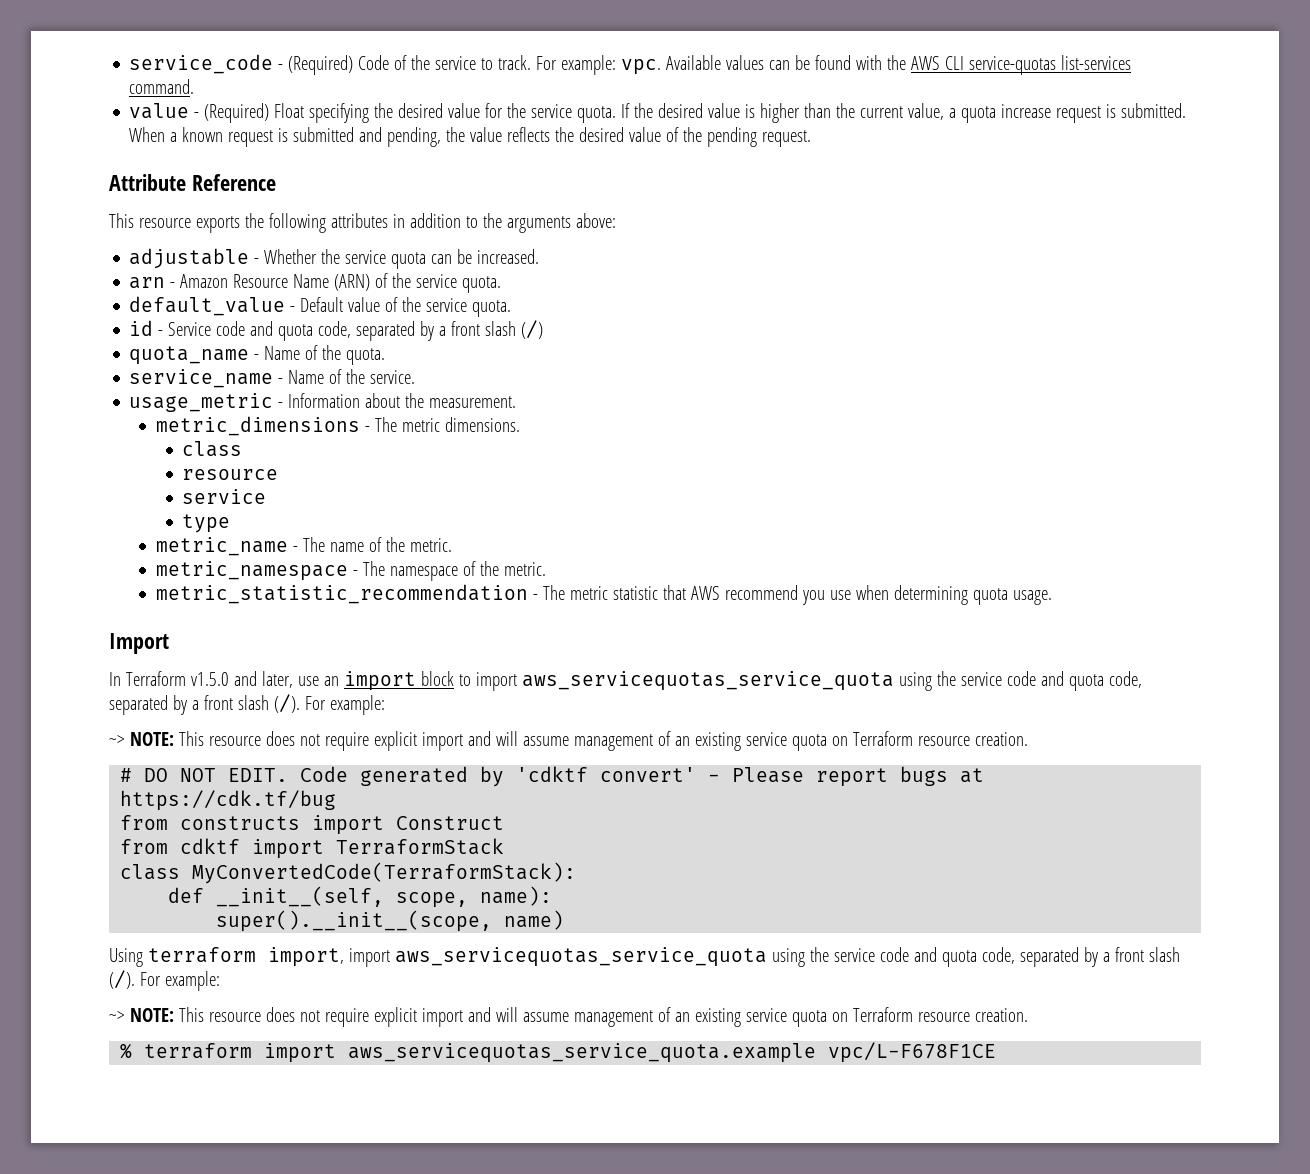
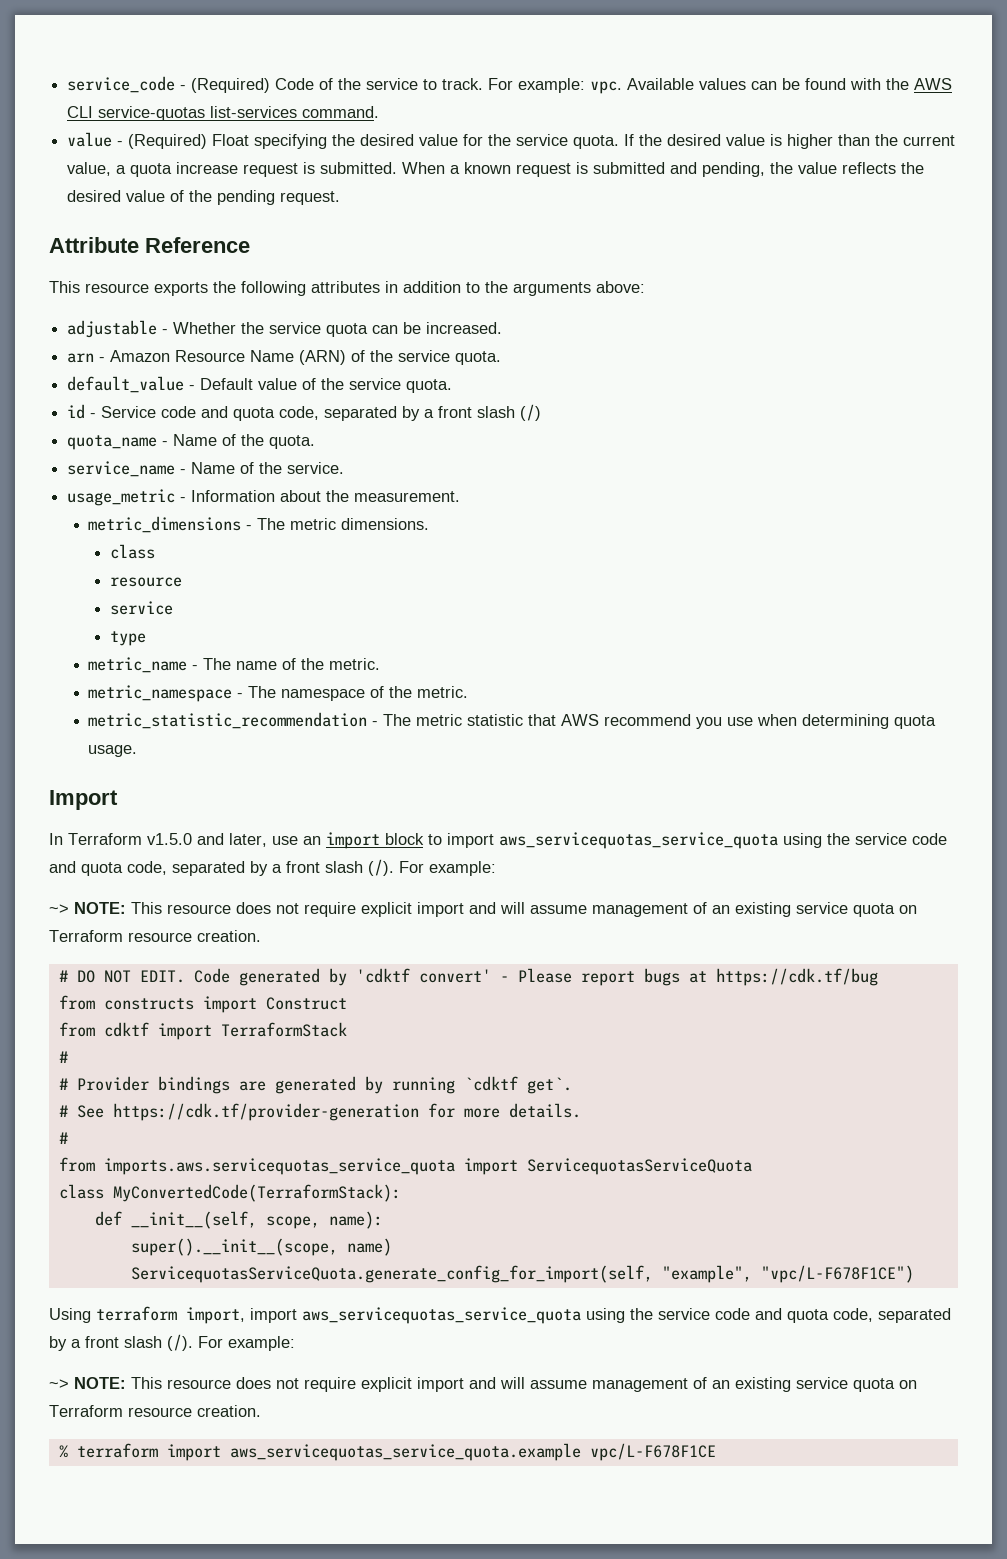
(505, 846) none -> [58,1051,68,1063] [58,1076,572,1094] [58,1103,581,1121] [58,1132,68,1144] [58,1157,752,1175] // # // # Provider bindings are generated by running `cdktf get`. // # See https://cdk.tf/provider-generation for more details. // # // from imports.aws.servicequotas_service_quota import ServicequotasServiceQuota
(565, 920) none -> [130,1265,914,1283] // ServicequotasServiceQuota.generate_config_for_import(self, "example", "vpc/L-F678F1CE")

